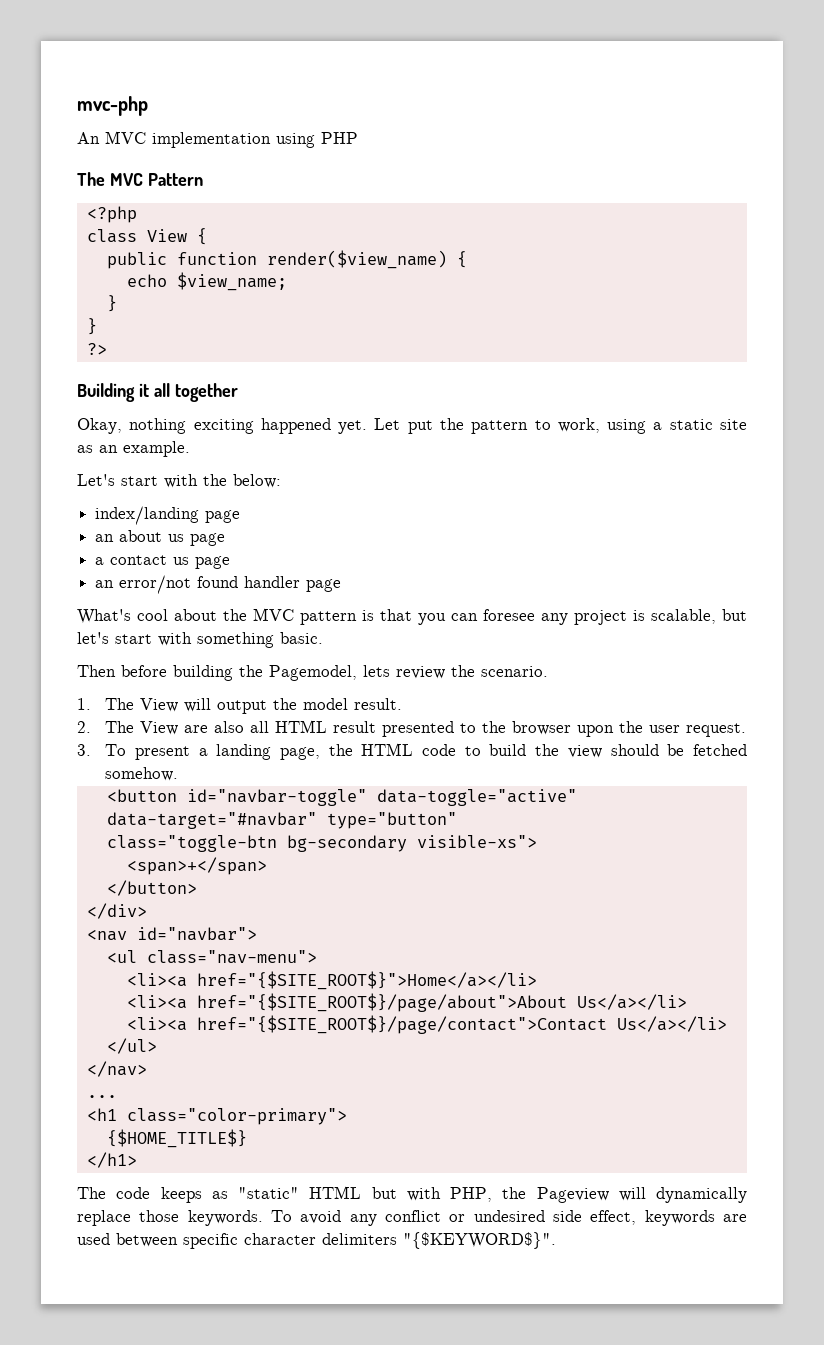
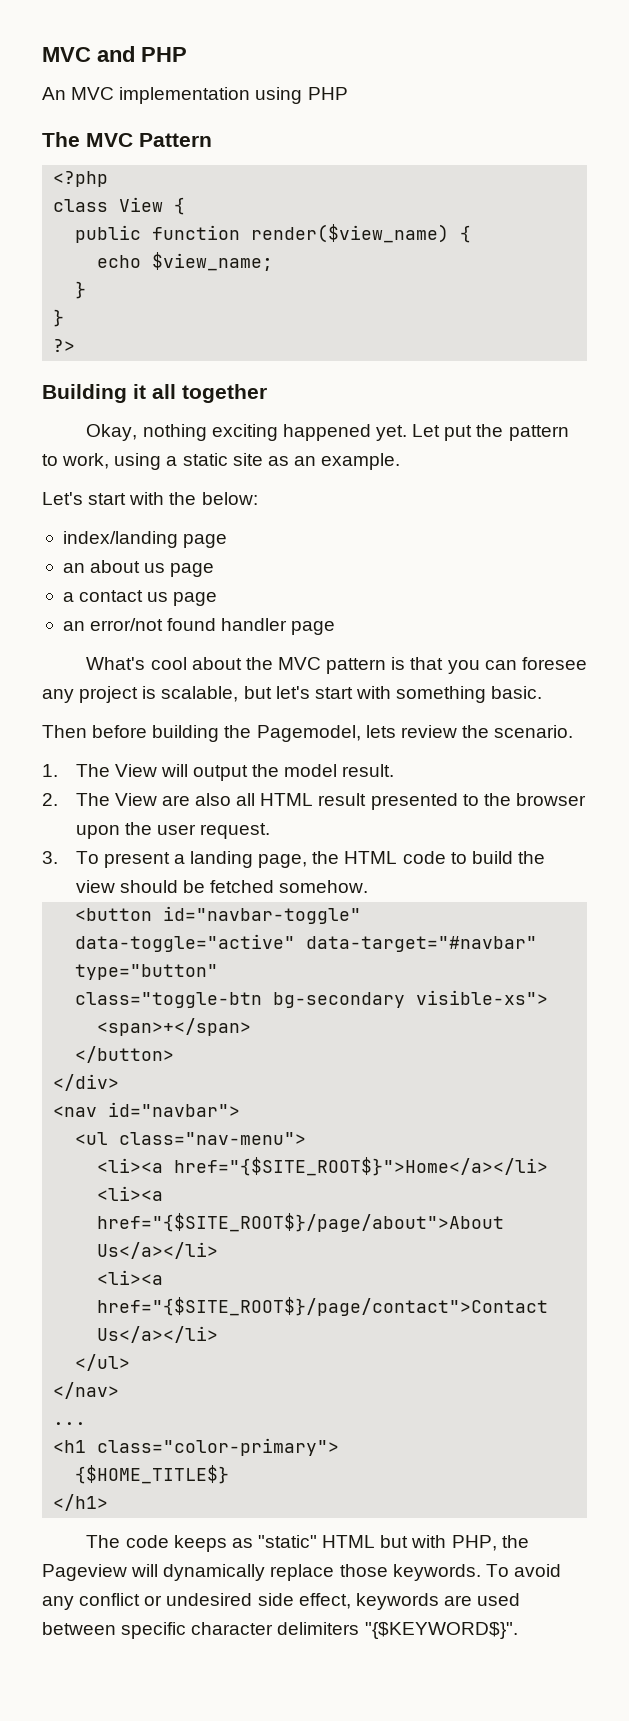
[77,96,148,116] mvc-php -> [42,46,187,62] MVC and PHP

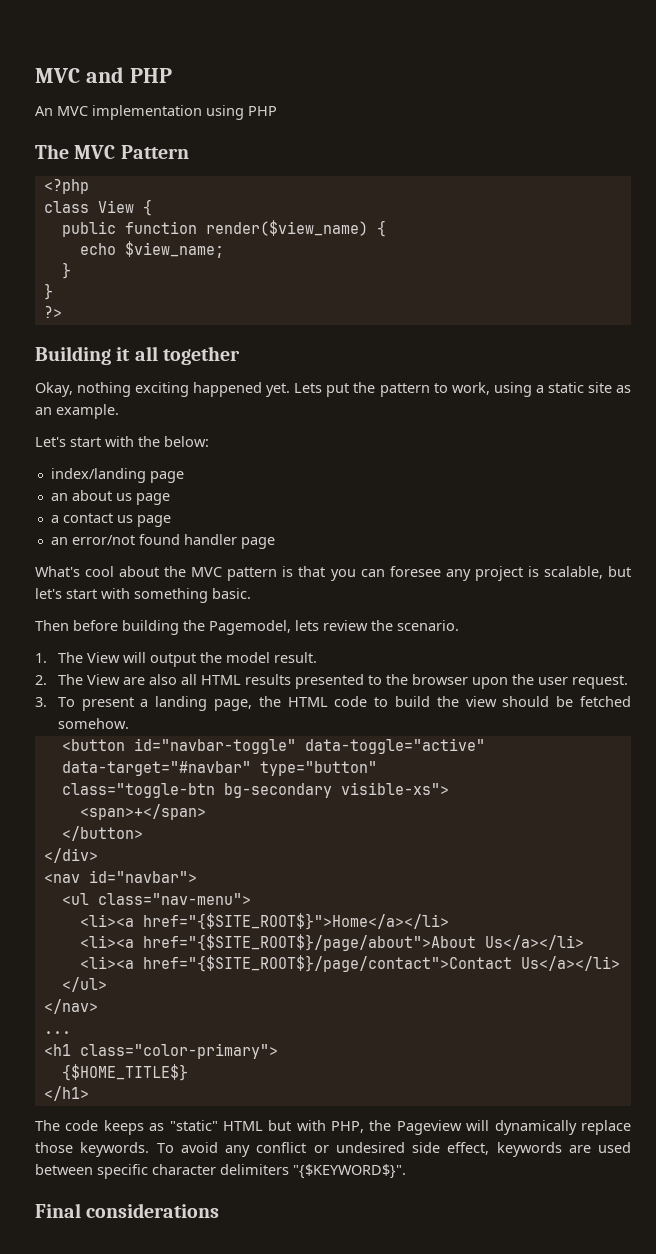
[412,424,441,437] Let -> [294,383,323,393] Lets
[318,793,367,806] result -> [244,674,291,685] results
(518, 1630) none -> [35,1203,220,1218] // Final considerations

